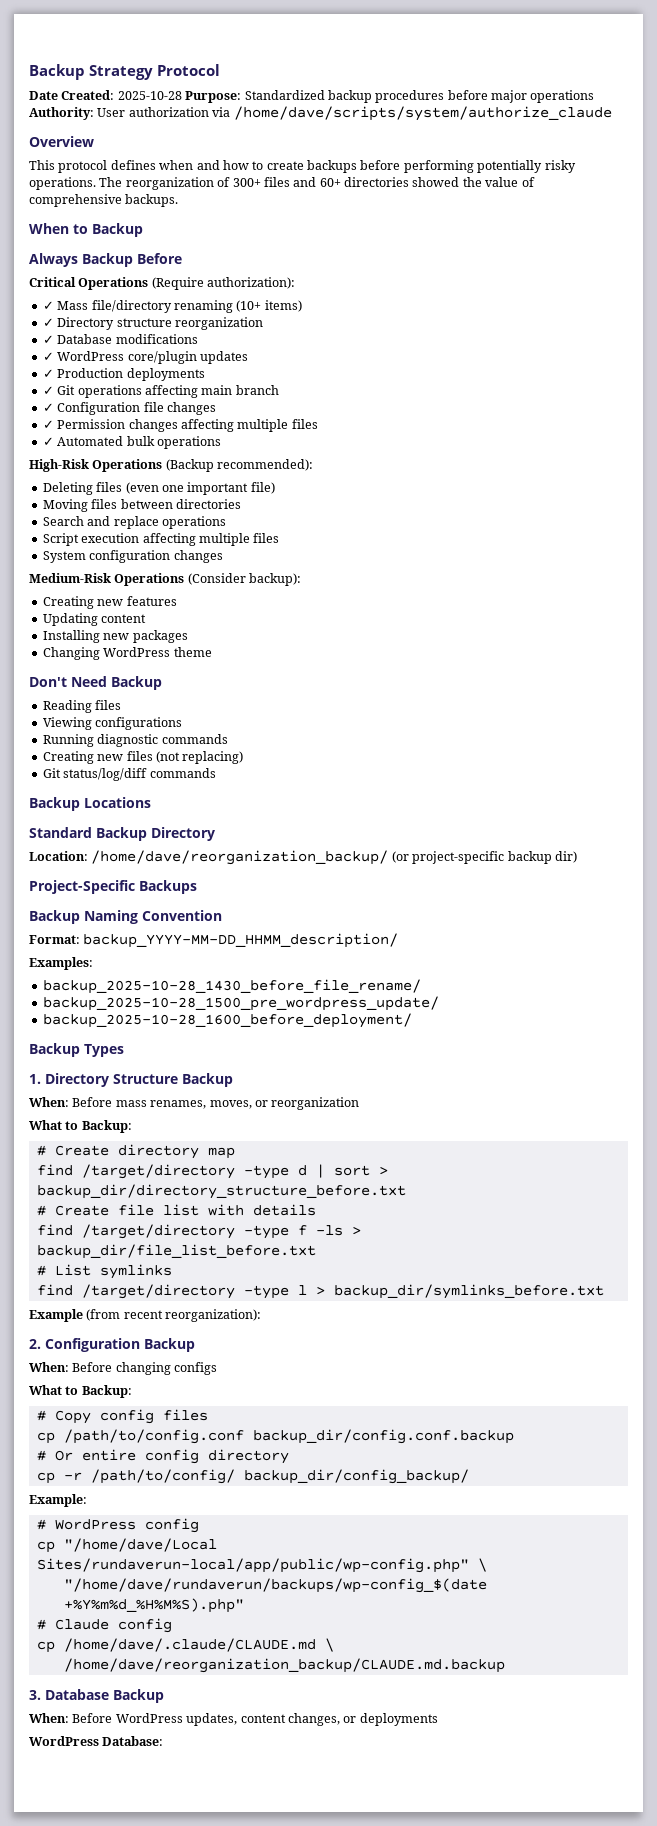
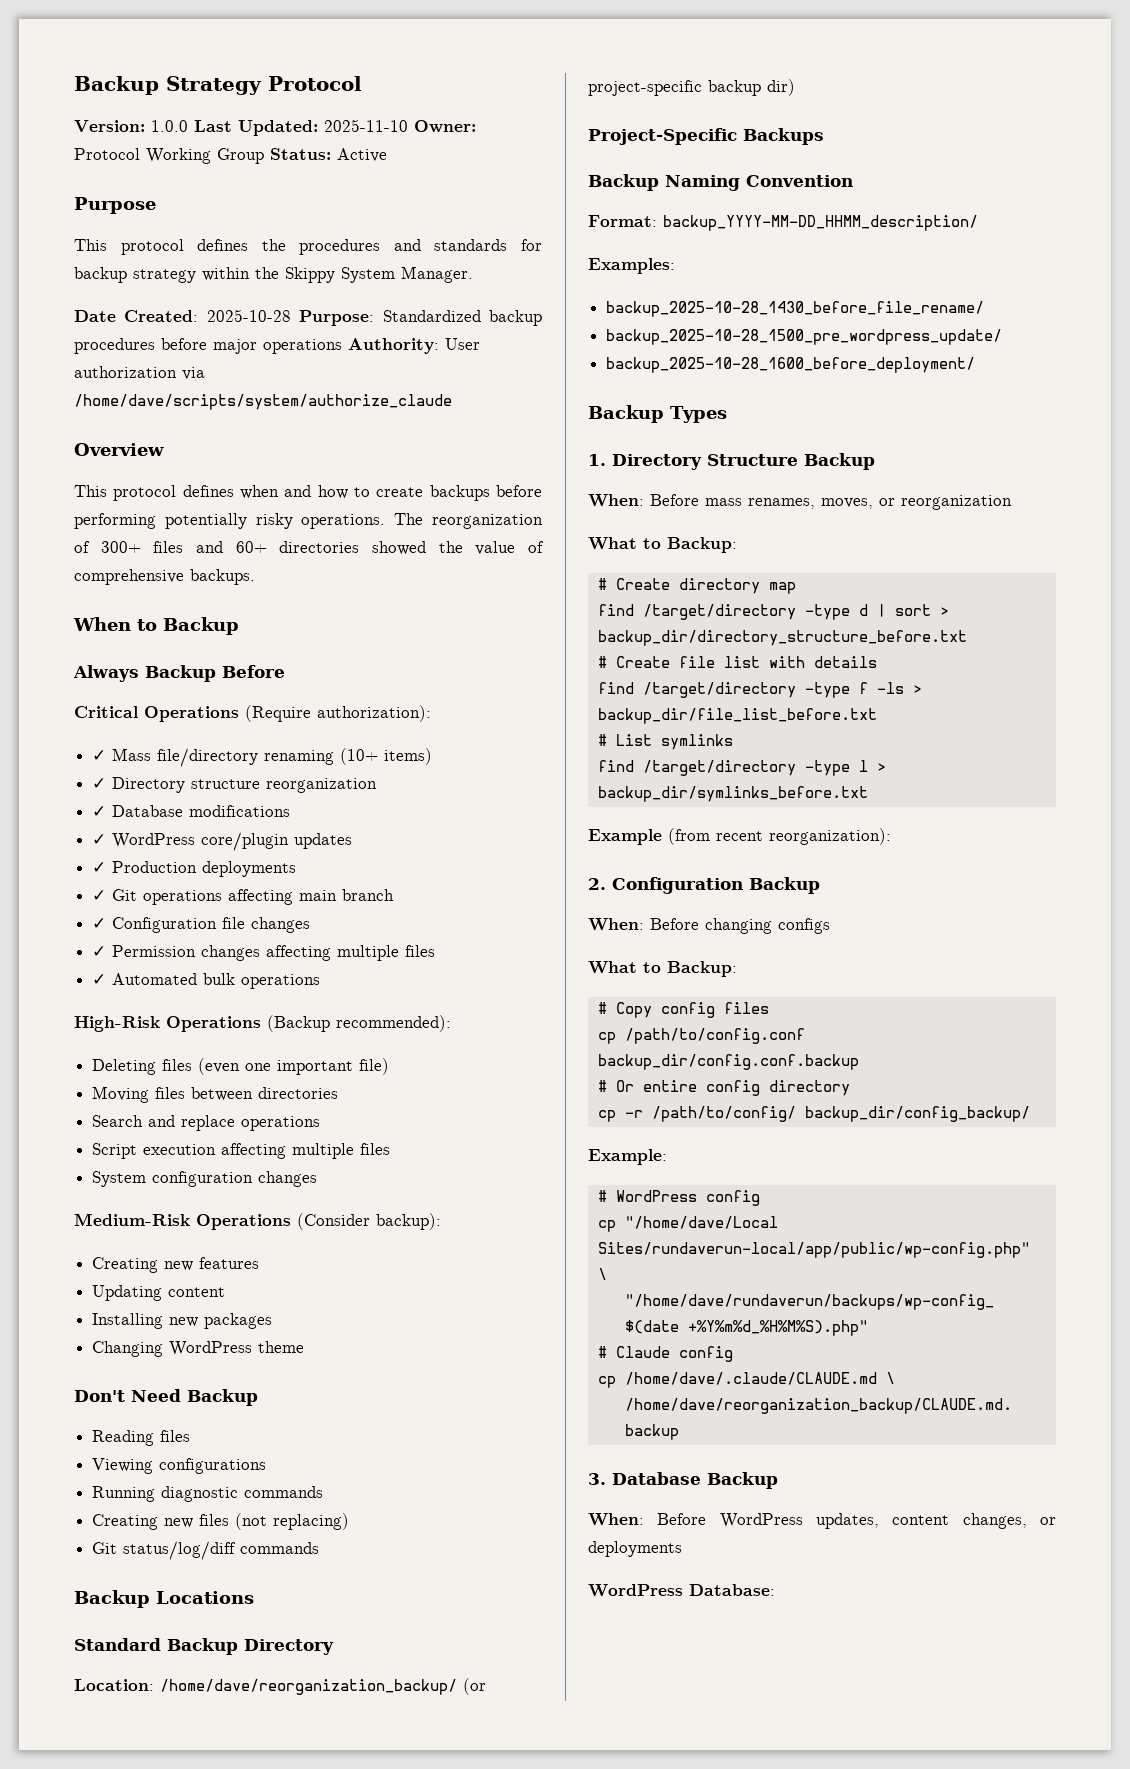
(220, 70) none -> [74,119,476,136] [74,148,387,164] [74,197,156,214] [74,239,542,255] [74,266,473,283] // Version: 1.0.0 Last Updated: 2025-11-10 Owner: Protocol Working Group Status: Active // Purpose // This protocol defines the procedures and standards for backup strategy within the Skippy System Manager.

